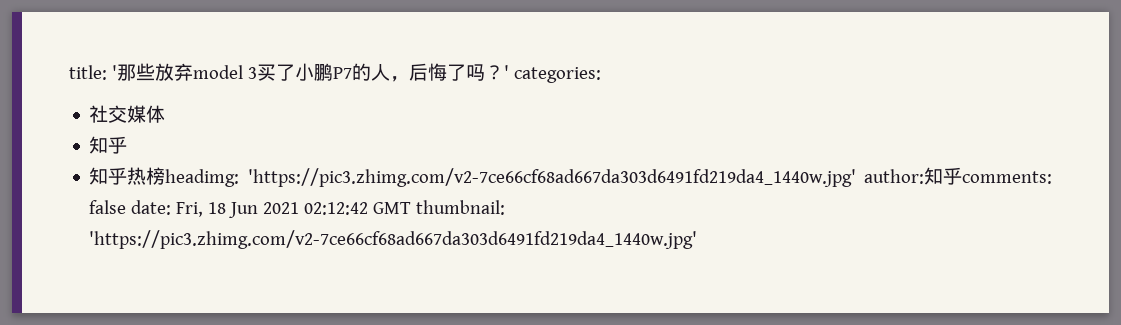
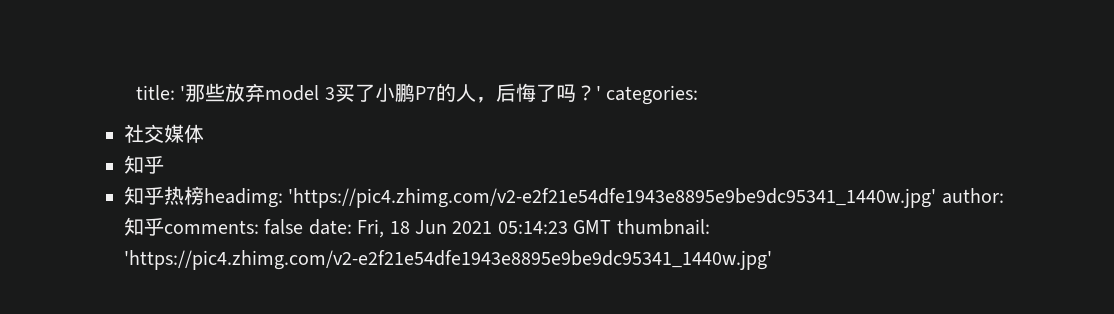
[247,168,856,187] 'https://pic3.zhimg.com/v2-7ce66cf68ad667da303d6491fd219da4_1440w.jpg' -> [288,188,937,208] 'https://pic4.zhimg.com/v2-e2f21e54dfe1943e8895e9be9dc95341_1440w.jpg'
[304,202,369,215] 02:12:42 -> [497,221,568,234] 05:14:23
[89,230,698,249] 'https://pic3.zhimg.com/v2-7ce66cf68ad667da303d6491fd219da4_1440w.jpg' -> [124,250,772,270] 'https://pic4.zhimg.com/v2-e2f21e54dfe1943e8895e9be9dc95341_1440w.jpg'

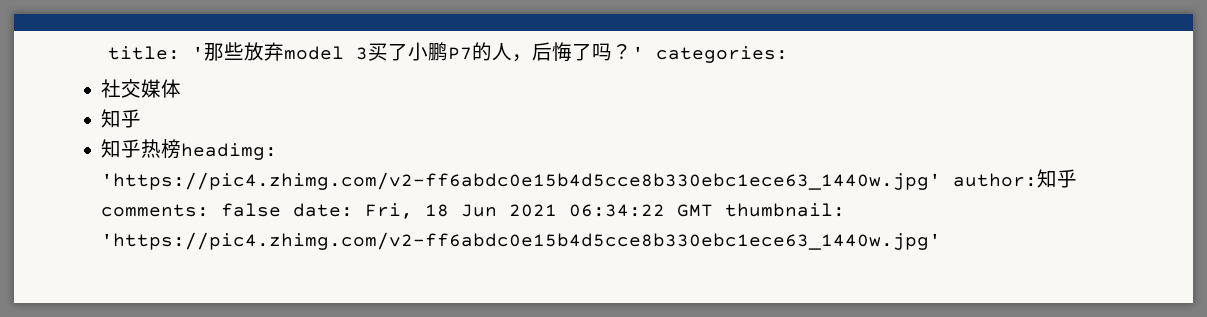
[288,188,937,208] 'https://pic4.zhimg.com/v2-e2f21e54dfe1943e8895e9be9dc95341_1440w.jpg' -> [101,172,942,190] 'https://pic4.zhimg.com/v2-ff6abdc0e15b4d5cce8b330ebc1ece63_1440w.jpg'
[497,221,568,234] 05:14:23 -> [569,204,666,217] 06:34:22
[124,250,772,270] 'https://pic4.zhimg.com/v2-e2f21e54dfe1943e8895e9be9dc95341_1440w.jpg' -> [101,232,942,250] 'https://pic4.zhimg.com/v2-ff6abdc0e15b4d5cce8b330ebc1ece63_1440w.jpg'

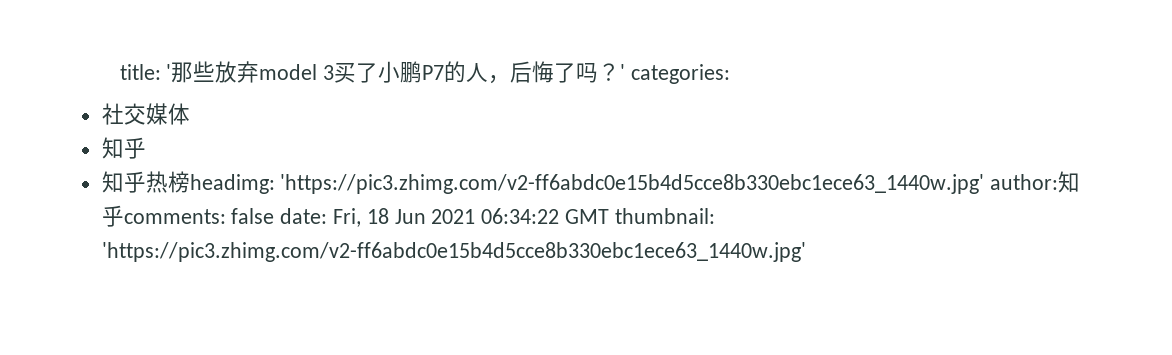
[101,172,942,190] 'https://pic4.zhimg.com/v2-ff6abdc0e15b4d5cce8b330ebc1ece63_1440w.jpg' -> [280,174,985,194] 'https://pic3.zhimg.com/v2-ff6abdc0e15b4d5cce8b330ebc1ece63_1440w.jpg'
[101,232,942,250] 'https://pic4.zhimg.com/v2-ff6abdc0e15b4d5cce8b330ebc1ece63_1440w.jpg' -> [101,242,806,262] 'https://pic3.zhimg.com/v2-ff6abdc0e15b4d5cce8b330ebc1ece63_1440w.jpg'

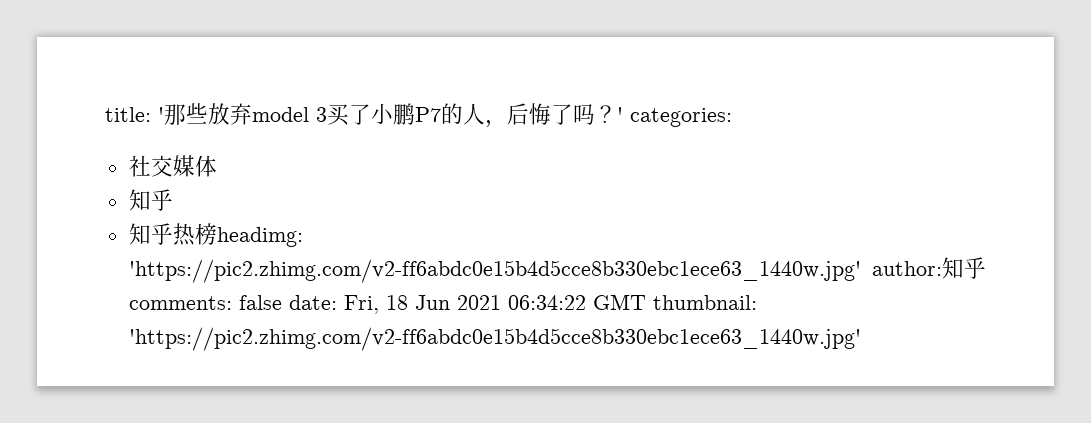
[280,174,985,194] 'https://pic3.zhimg.com/v2-ff6abdc0e15b4d5cce8b330ebc1ece63_1440w.jpg' -> [128,259,861,283] 'https://pic2.zhimg.com/v2-ff6abdc0e15b4d5cce8b330ebc1ece63_1440w.jpg'
[101,242,806,262] 'https://pic3.zhimg.com/v2-ff6abdc0e15b4d5cce8b330ebc1ece63_1440w.jpg' -> [128,327,861,351] 'https://pic2.zhimg.com/v2-ff6abdc0e15b4d5cce8b330ebc1ece63_1440w.jpg'

